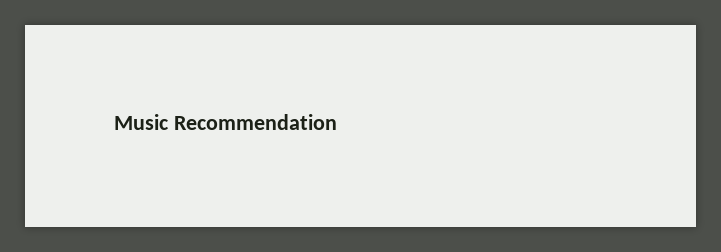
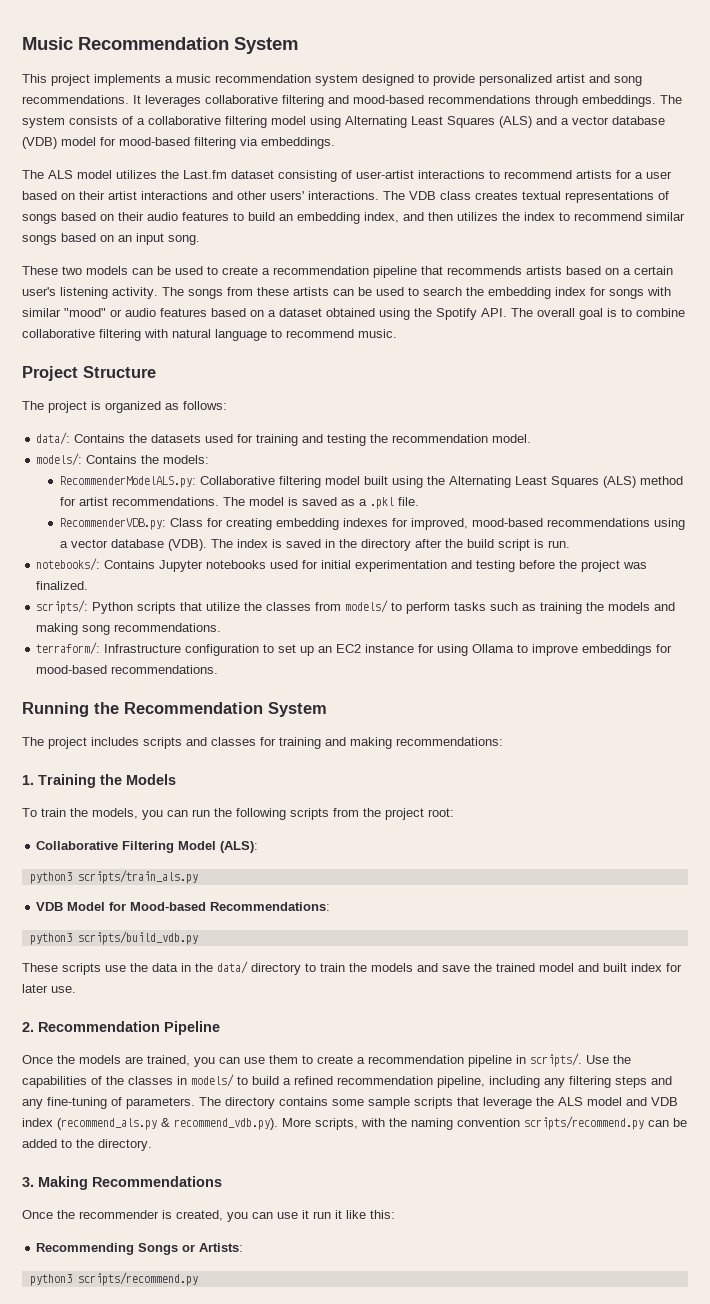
(337, 122) none -> [234,37,298,54] [22,74,642,86] [22,95,682,107] [22,116,665,128] [22,137,335,149] [22,170,672,182] [22,191,669,203] [22,212,685,224] [22,233,200,245] [22,266,673,278] [22,287,671,299] [22,308,685,320] [22,329,397,341] [22,366,156,381] [22,401,227,413] [36,432,532,446] [36,453,210,466] [59,476,683,488] [59,497,419,509] [59,518,685,530] [59,539,570,551] [36,558,648,572] [36,581,89,590] [36,600,676,614] [36,623,222,635] [36,642,673,656] [36,665,219,674] [22,702,327,717] [22,737,503,749] [22,774,176,788] [22,808,454,820] [36,841,259,853] [29,870,198,884] [36,902,331,911] [29,931,198,945] [22,961,682,975] [22,984,76,993] [22,1021,220,1035] [22,1053,631,1067] [22,1074,672,1088] [22,1097,678,1109] [22,1116,687,1130] [22,1139,152,1151] [22,1176,222,1190] [22,1210,395,1222] [36,1243,244,1255] [29,1272,198,1286] System // This project implements a music recommendation system designed to provide personalized artist and song recommendations. It leverages collaborative filtering and mood-based recommendations through embeddings. The system consists of a collaborative filtering model using Alternating Least Squares (ALS) and a vector database (VDB) model for mood-based filtering via embeddings. // The ALS model utilizes the Last.fm dataset consisting of user-artist interactions to recommend artists for a user based on their artist interactions and other users' interactions. The VDB class creates textual representations of songs based on their audio features to build an embedding index, and then utilizes the index to recommend similar songs based on an input song. // These two models can be used to create a recommendation pipeline that recommends artists based on a certain user's listening activity. The songs from these artists can be used to search the embedding index for songs with similar "mood" or audio features based on a dataset obtained using the Spotify API. The overall goal is to combine collaborative filtering with natural language to recommend music. // Project Structure // The project is organized as follows: // data/: Contains the datasets used for training and testing the recommendation model. // models/: Contains the models: // RecommenderModelALS.py: Collaborative filtering model built using the Alternating Least Squares (ALS) method for artist recommendations. The model is saved as a .pkl file. // RecommenderVDB.py: Class for creating embedding indexes for improved, mood-based recommendations using a vector database (VDB). The index is saved in the directory after the build script is run. // notebooks/: Contains Jupyter notebooks used for initial experimentation and testing before the project was finalized. // scripts/: Python scripts that utilize the classes from models/ to perform tasks such as training the models and making song recommendations. // terraform/: Infrastructure configuration to set up an EC2 instance for using Ollama to improve embeddings for mood-based recommendations. // Running the Recommendation System // The project includes scripts and classes for training and making recommendations: // 1. Training the Models // To train the models, you can run the following scripts from the project root: // Collaborative Filtering Model (ALS): // python3 scripts/train_als.py // VDB Model for Mood-based Recommendations: // python3 scripts/build_vdb.py // These scripts use the data in the data/ directory to train the models and save the trained model and built index for later use. // 2. Recommendation Pipeline // Once the models are trained, you can use them to create a recommendation pipeline in scripts/. Use the capabilities of the classes in models/ to build a refined recommendation pipeline, including any filtering steps and any fine-tuning of parameters. The directory contains some sample scripts that leverage the ALS model and VDB index (recommend_als.py & recommend_vdb.py). More scripts, with the naming convention scripts/recommend.py can be added to the directory. // 3. Making Recommendations // Once the recommender is created, you can use it run it like this: // Recommending Songs or Artists: // python3 scripts/recommend.py

